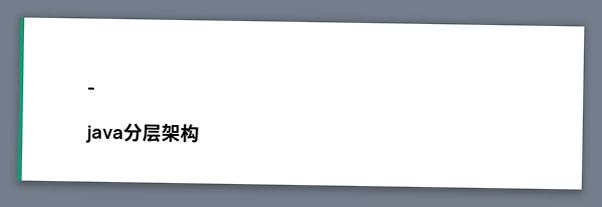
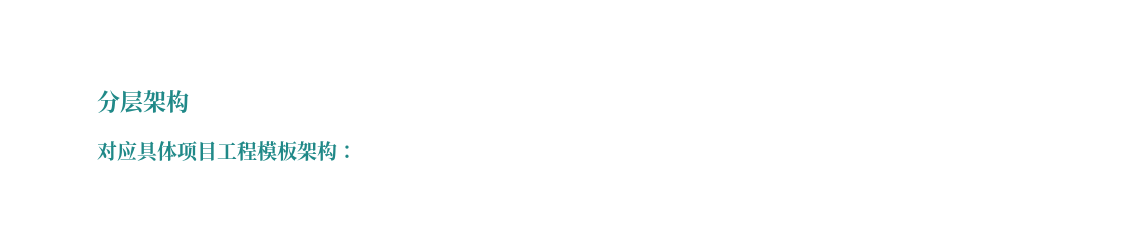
[87,86,96,95] [85,125,124,144] - // java -> (97, 102) none
(200, 134) none -> [97,141,357,163] // 对应具体项目工程模板架构：

